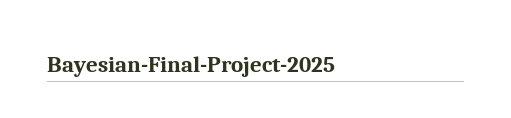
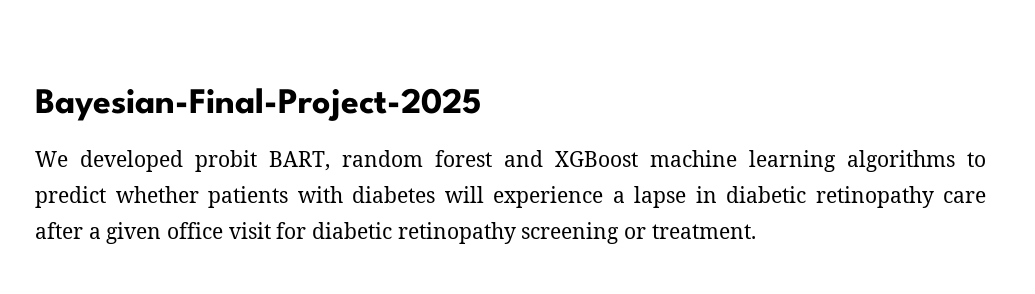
(335, 66) none -> [35,150,986,172] [35,186,986,208] [35,222,756,244] // We developed probit BART, random forest and XGBoost machine learning algorithms to predict whether patients with diabetes will experience a lapse in diabetic retinopathy care after a given office visit for diabetic retinopathy screening or treatment.

